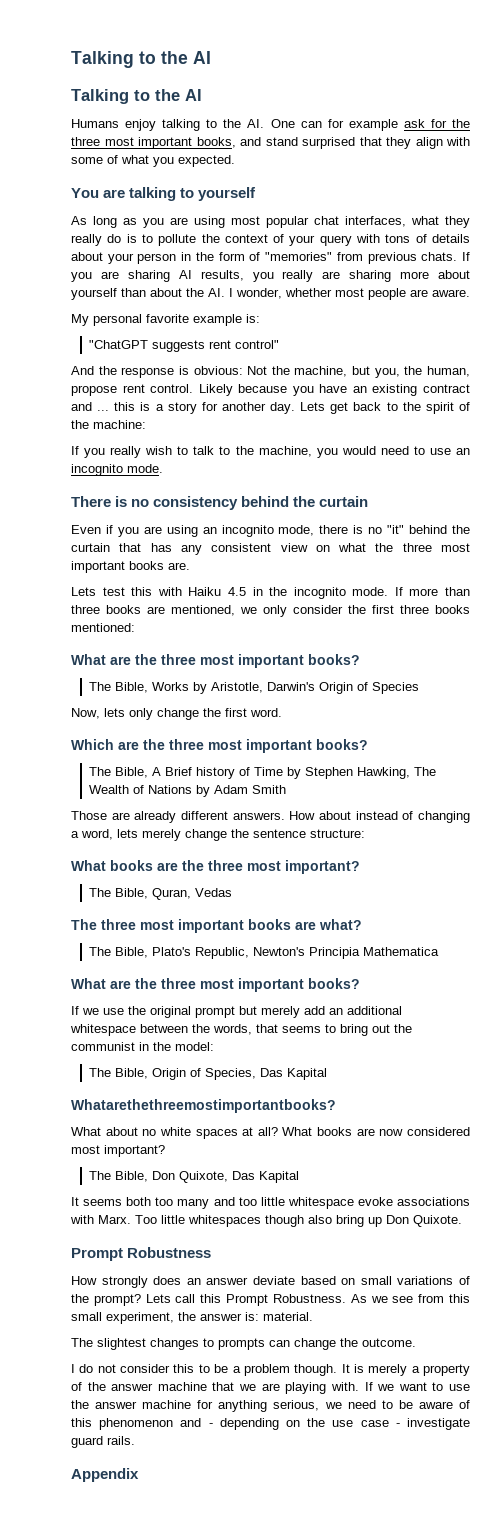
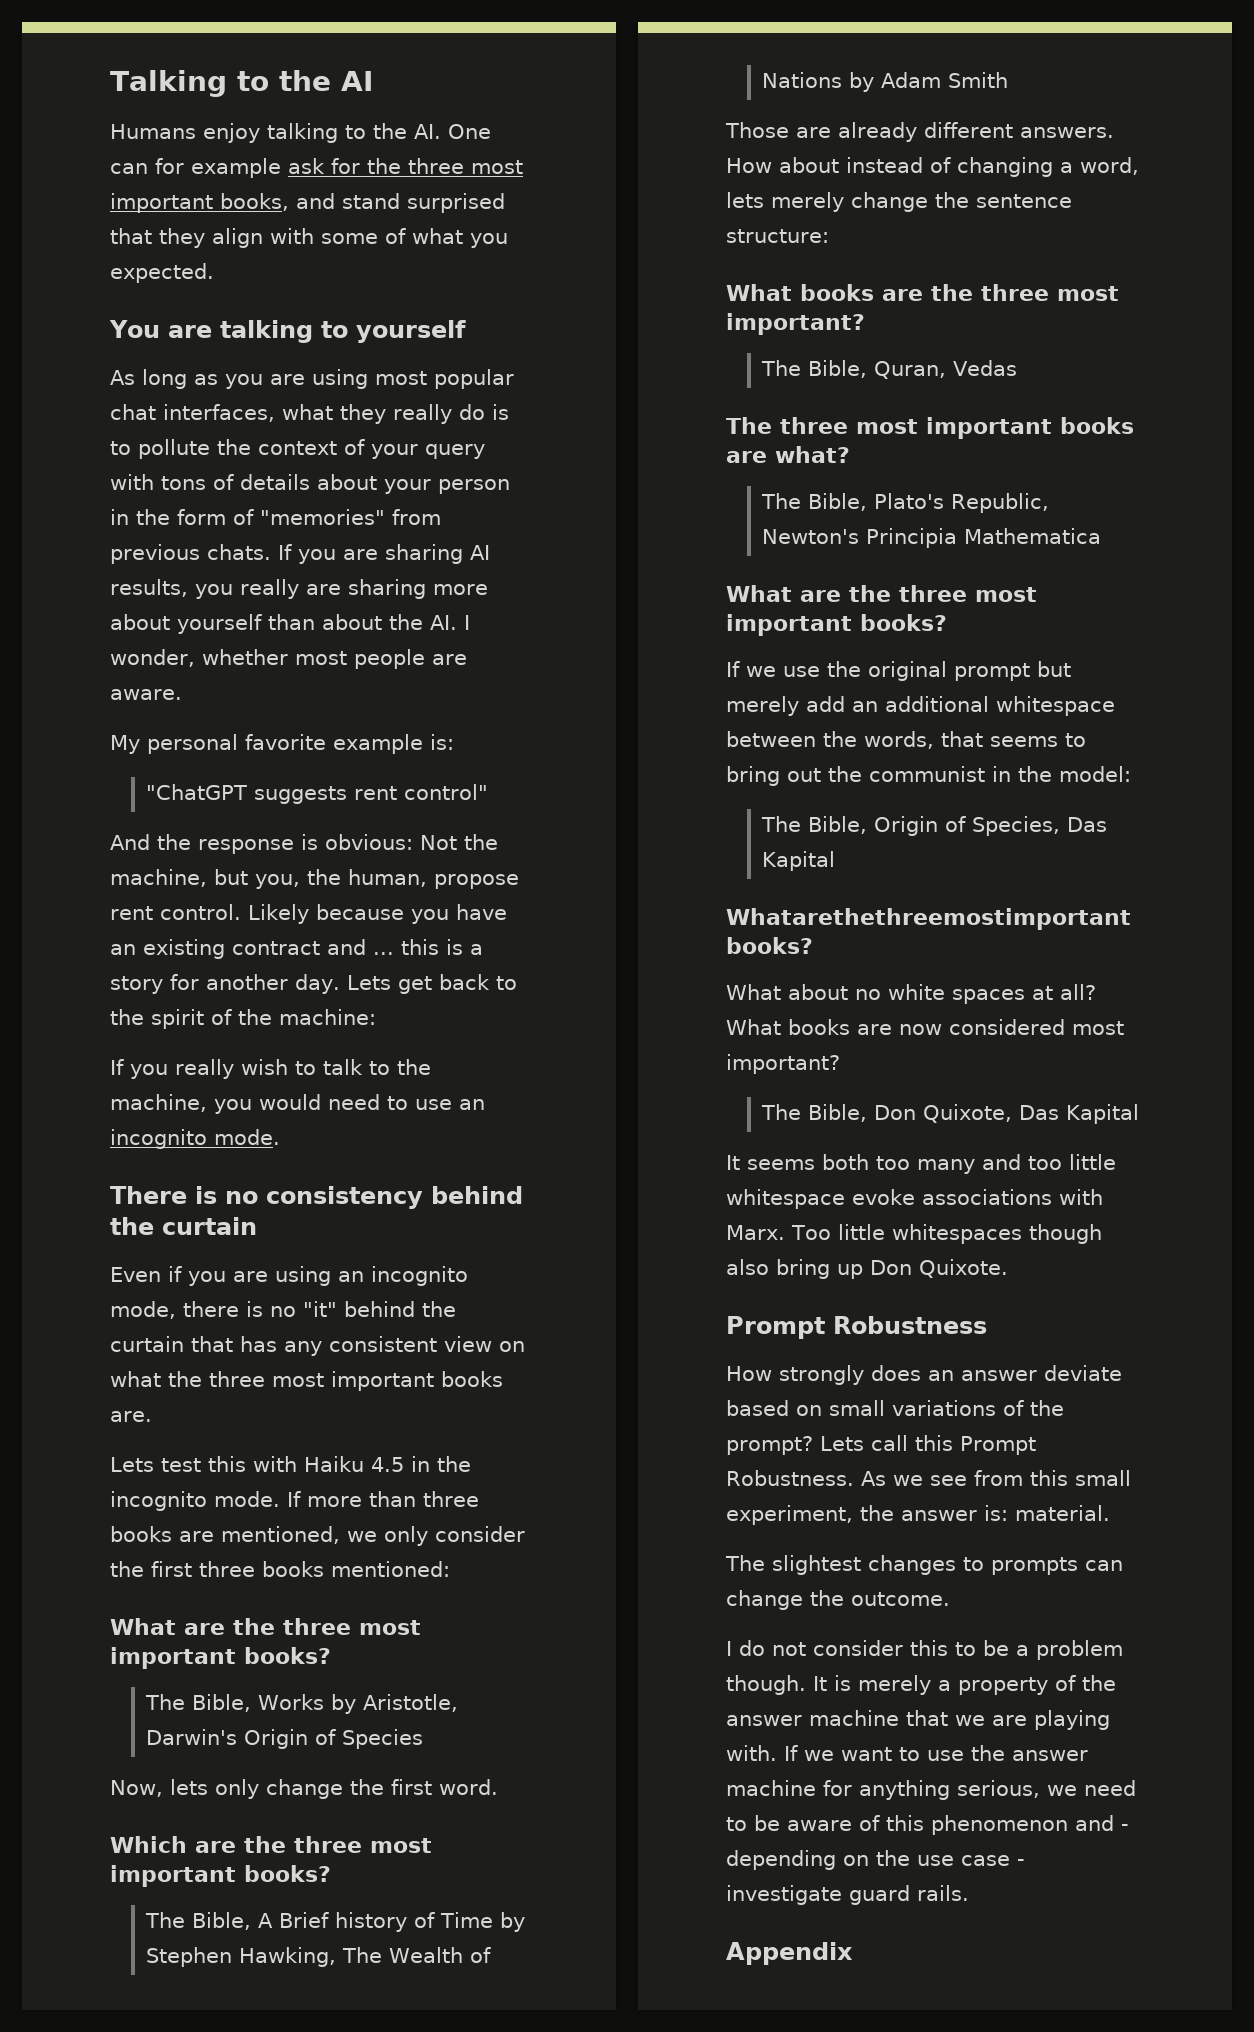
[71,51,211,68] [71,89,202,104] Talking to the AI // Talking to the AI -> [110,70,373,97] Talking to the AI

